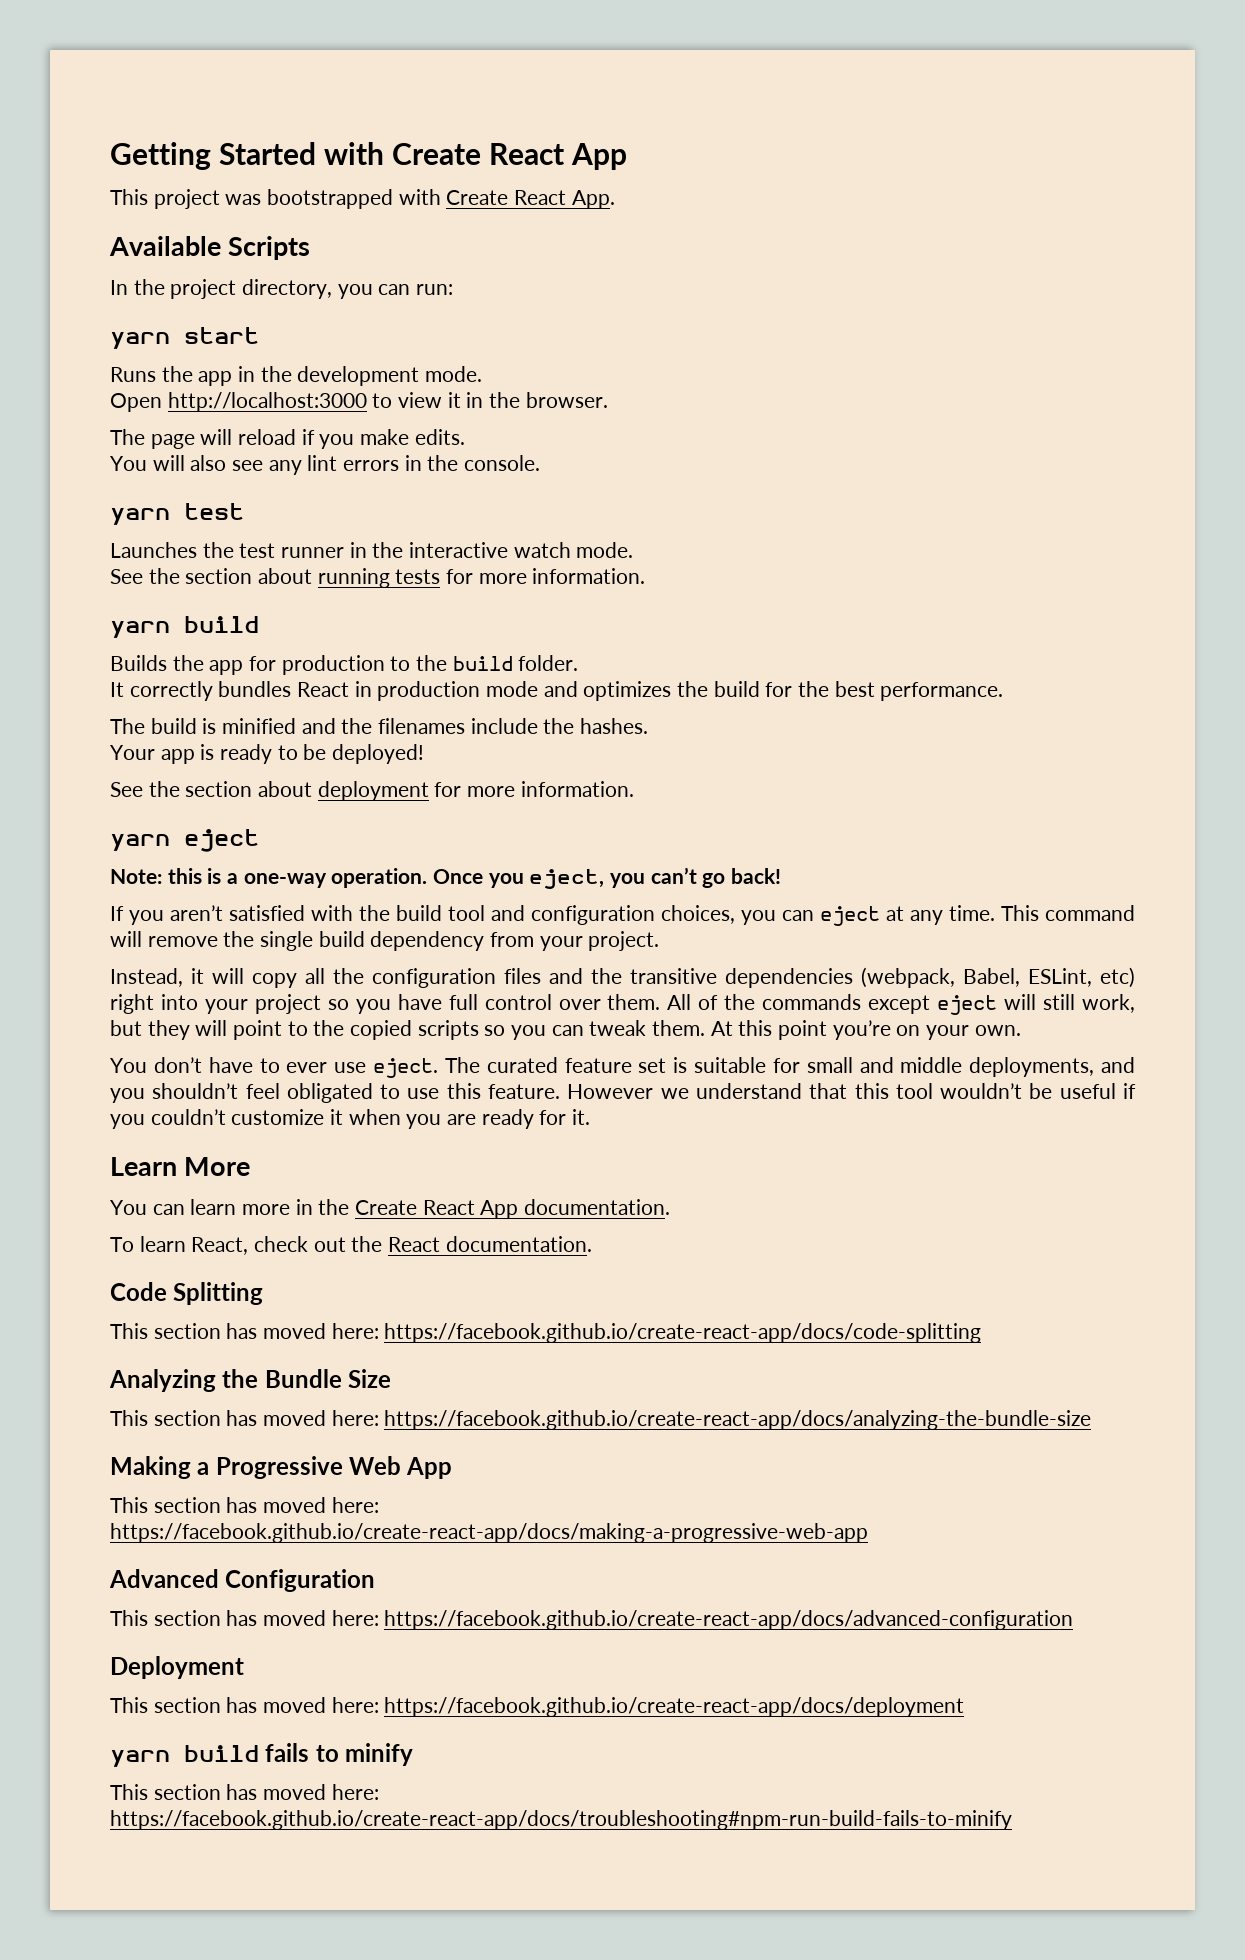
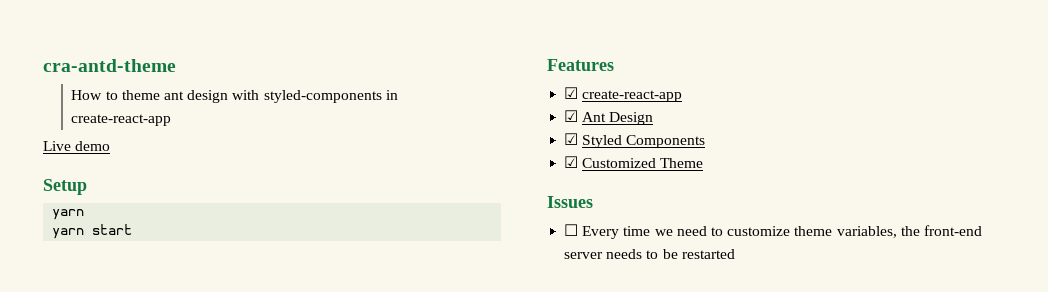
[110,142,627,170] [110,189,615,209] [109,236,311,260] [110,279,454,299] [110,327,259,349] [110,366,483,386] [110,392,608,412] [110,429,465,449] [110,455,541,475] [110,503,244,525] [110,542,634,558] [110,568,646,588] [110,616,259,638] [110,655,579,675] [110,681,1004,701] [110,718,649,734] [110,744,425,764] [110,781,634,801] [110,829,259,852] [110,867,782,889] [110,905,1135,926] [110,931,660,951] [110,967,1135,988] [110,994,1135,1015] [110,1020,1021,1040] [110,1057,1136,1078] [110,1083,1136,1103] [110,1109,591,1129] [110,1157,251,1176] [110,1199,671,1219] [110,1236,592,1255] [110,1282,264,1305] [110,1323,982,1343] [109,1369,392,1392] [110,1410,1092,1430] [110,1456,453,1479] [110,1497,379,1513] [110,1523,868,1543] [109,1569,376,1592] [110,1610,1074,1630] [110,1656,244,1679] [110,1697,965,1717] [110,1743,414,1767] [110,1784,379,1800] [110,1810,1012,1830] Getting Started with Create React App // This project was bootstrapped with Create React App. // Available Scripts // In the project directory, you can run: // yarn start // Runs the app in the development mode. // Open http://localhost:3000 to view it in the browser. // The page will reload if you make edits. // You will also see any lint errors in the console. // yarn test // Launches the test runner in the interactive watch mode. // See the section about running tests for more information. // yarn build // Builds the app for production to the build folder. // It correctly bundles React in production mode and optimizes the build for the best performance. // The build is minified and the filenames include the hashes. // Your app is ready to be deployed! // See the section about deployment for more information. // yarn eject // Note: this is a one-way operation. Once you eject, you can’t go back! // If you aren’t satisfied with the build tool and configuration choices, you can eject at any time. This command will remove the single build dependency from your project. // Instead, it will copy all the configuration files and the transitive dependencies (webpack, Babel, ESLint, etc) right into your project so you have full control over them. All of the commands except eject will still work, but they will point to the copied scripts so you can tweak them. At this point you’re on your own. // You don’t have to ever use eject. The curated feature set is suitable for small and middle deployments, and you shouldn’t feel obligated to use this feature. However we understand that this tool wouldn’t be useful if you couldn’t customize it when you are ready for it. // Learn More // You can learn more in the Create React App documentation. // To learn React, check out the React documentation. // Code Splitting // This section has moved here: https://facebook.github.io/create-react-app/docs/code-splitting // Analyzing the Bundle Size // This section has moved here: https://facebook.github.io/create-react-app/docs/analyzing-the-bundle-size // Making a Progressive Web App // This section has moved here: https://facebook.github.io/create-react-app/docs/making-a-progressive-web-app // Advanced Configuration // This section has moved here: https://facebook.github.io/create-react-app/docs/advanced-configuration // Deployment // This section has moved here: https://facebook.github.io/create-react-app/docs/deployment // yarn build fails to minify // This section has moved here: https://facebook.github.io/create-react-app/docs/troubleshooting#npm-run-build-fails-to-minify -> [43,59,176,72] [71,90,398,103] [71,114,172,126] [43,141,111,151] [43,179,87,195] [52,209,85,220] [52,224,133,239] [547,59,614,71] [564,87,683,102] [564,110,654,125] [564,133,706,148] [564,156,704,168] [547,196,593,208] [564,224,982,239] [564,249,735,259] cra-antd-theme // How to theme ant design with styled-components in create-react-app // Live demo // Setup // yarn // yarn start // Features // ☑ create-react-app // ☑ Ant Design // ☑ Styled Components // ☑ Customized Theme // Issues // ☐ Every time we need to customize theme variables, the front-end server needs to be restarted

